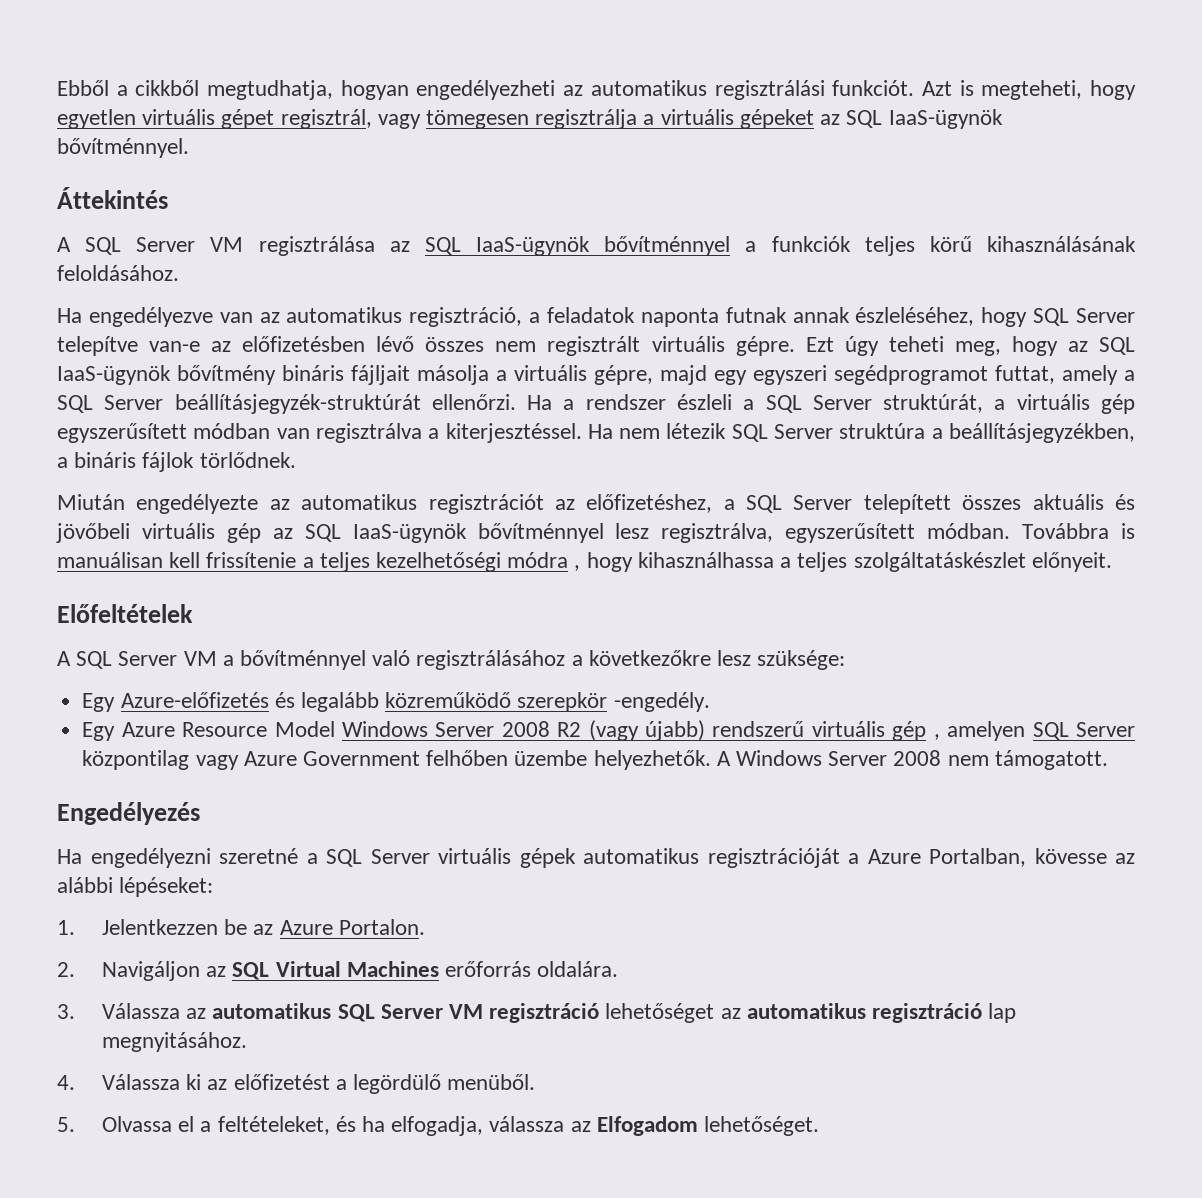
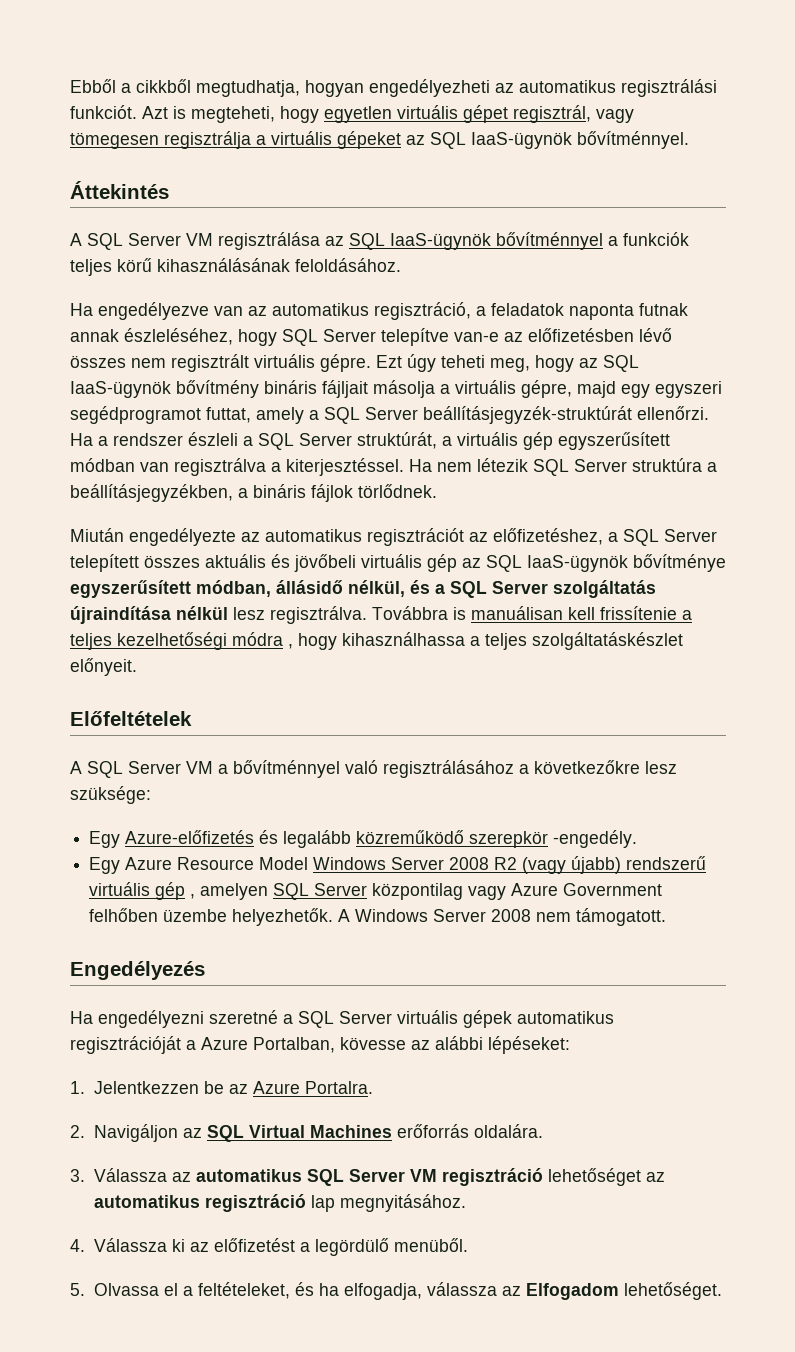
[477,523,1011,543] bővítménnyel lesz regisztrálva, egyszerűsített módban. -> [633,554,726,572] [70,580,656,598] [70,606,367,624] bővítménye egyszerűsített módban, állásidő nélkül, és a SQL Server szolgáltatás újraindítása nélkül lesz regisztrálva.
[338,919,425,935] Portalon. -> [304,1081,373,1094] Portalra.

